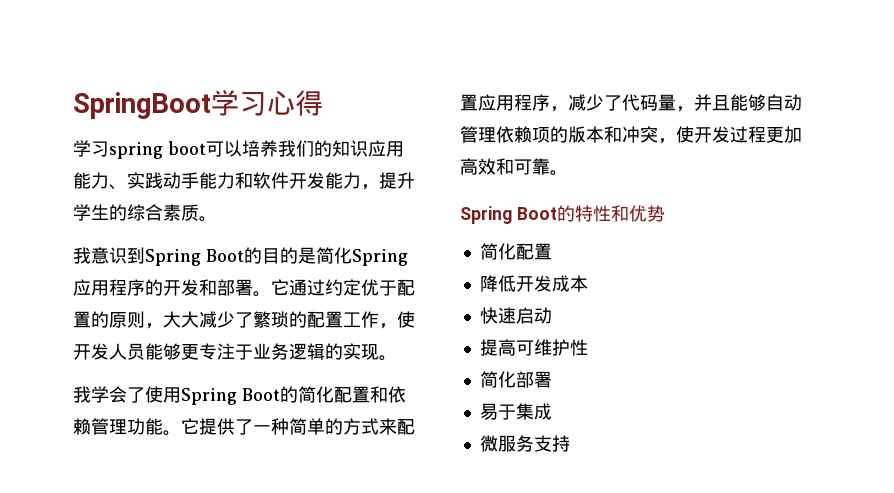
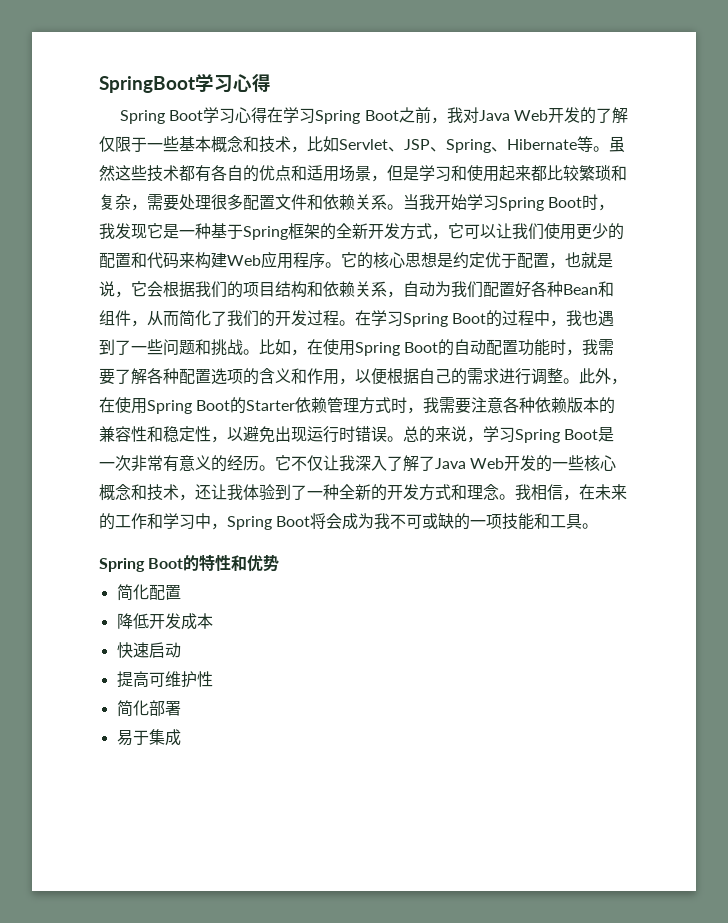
[73,140,404,159] [73,172,415,190] [73,204,217,222] [73,247,408,266] [73,279,415,297] [73,311,415,329] [73,343,397,361] [73,386,406,405] [73,418,415,436] [460,94,802,112] [460,126,802,144] [460,158,550,175] 学习spring boot可以培养我们的知识应用能力、实践动手能力和软件开发能力，提升学生的综合素质。 // 我意识到Spring Boot的目的是简化Spring应用程序的开发和部署。它通过约定优于配置的原则，大大减少了繁琐的配置工作，使开发人员能够更专注于业务逻辑的实现。 // 我学会了使用Spring Boot的简化配置和依赖管理功能。它提供了一种简单的方式来配置应用程序，减少了代码量，并且能够自动管理依赖项的版本和冲突，使开发过程更加高效和可靠 -> [119,107,628,124] [99,136,625,153] [99,165,627,182] [99,194,615,211] [99,223,624,240] [99,251,613,269] [99,281,614,298] [99,310,615,327] [99,339,615,356] [99,368,627,385] [99,397,616,414] [99,426,615,443] [99,455,617,472] [99,484,627,501] [99,513,583,530] Spring Boot学习心得在学习Spring Boot之前，我对Java Web开发的了解仅限于一些基本概念和技术，比如Servlet、JSP、Spring、Hibernate等。虽然这些技术都有各自的优点和适用场景，但是学习和使用起来都比较繁琐和复杂，需要处理很多配置文件和依赖关系。当我开始学习Spring Boot时，我发现它是一种基于Spring框架的全新开发方式，它可以让我们使用更少的配置和代码来构建Web应用程序。它的核心思想是约定优于配置，也就是说，它会根据我们的项目结构和依赖关系，自动为我们配置好各种Bean和组件，从而简化了我们的开发过程。在学习Spring Boot的过程中，我也遇到了一些问题和挑战。比如，在使用Spring Boot的自动配置功能时，我需要了解各种配置选项的含义和作用，以便根据自己的需求进行调整。此外，在使用Spring Boot的Starter依赖管理方式时，我需要注意各种依赖版本的兼容性和稳定性，以避免出现运行时错误。总的来说，学习Spring Boot是一次非常有意义的经历。它不仅让我深入了解了Java Web开发的一些核心概念和技术，还让我体验到了一种全新的开发方式和理念。我相信，在未来的工作和学习中，Spring Boot将会成为我不可或缺的一项技能和工具
[479,435,570,452] // 微服务支持 -> (181, 737) none

